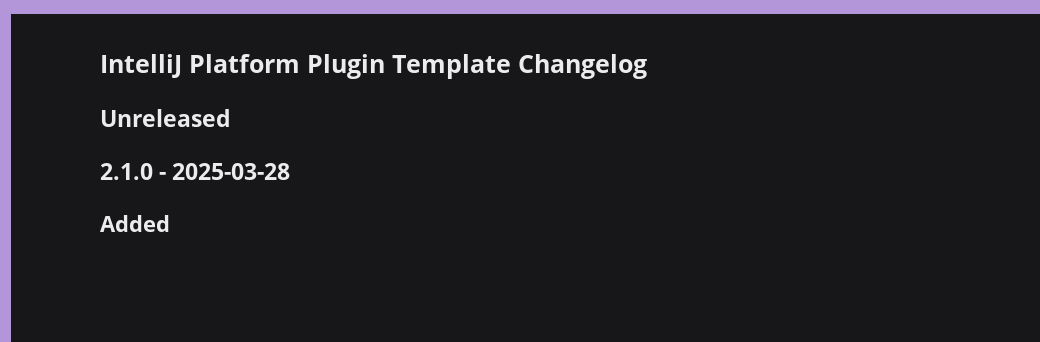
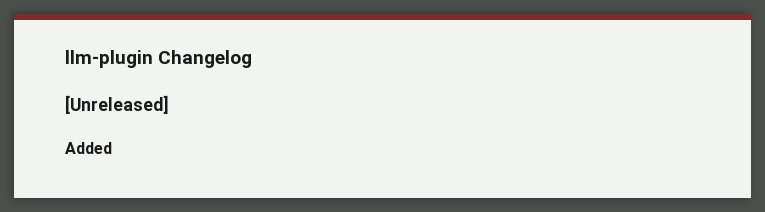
[100,54,647,79] [100,109,231,127] [100,163,291,180] IntelliJ Platform Plugin Template Changelog // Unreleased // 2.1.0 - 2025-03-28 -> [65,50,253,68] [65,95,169,114] llm-plugin Changelog // [Unreleased]

